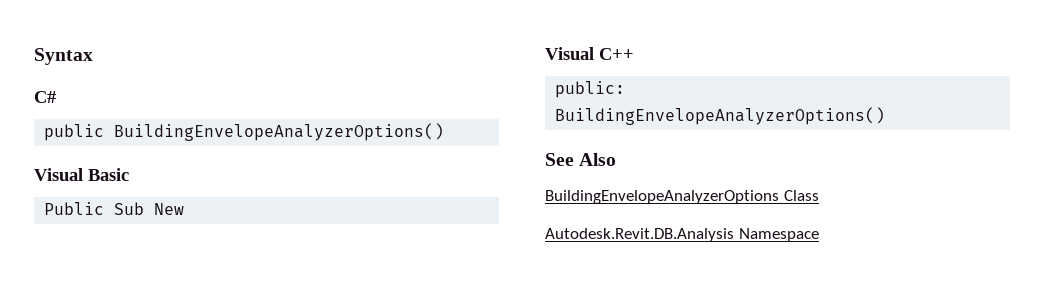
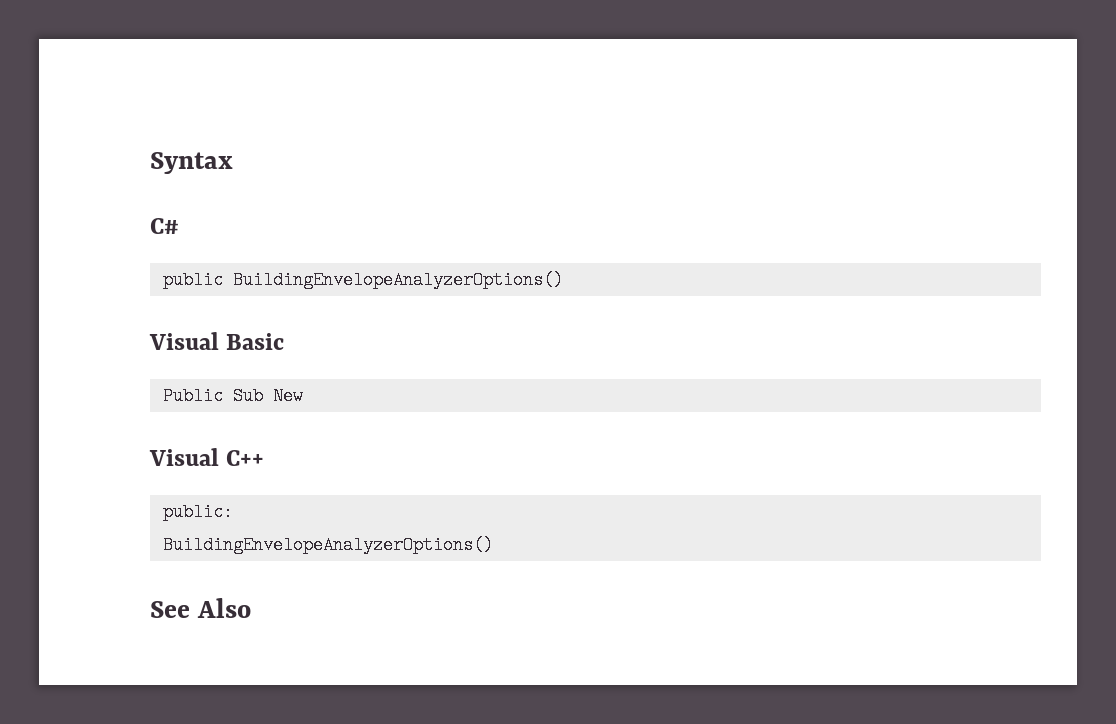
[545,190,819,204] [545,228,819,242] // BuildingEnvelopeAnalyzerOptions Class // Autodesk.Revit.DB.Analysis Namespace -> (251, 608) none

